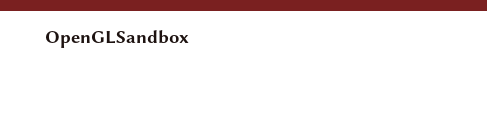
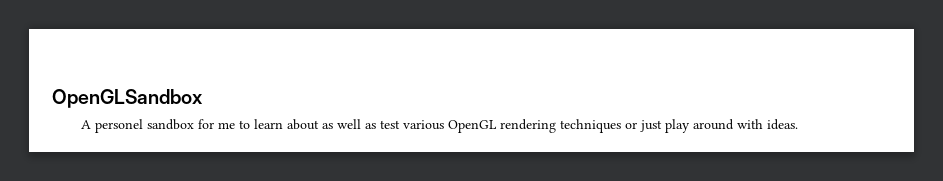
(189, 39) none -> [80,119,798,133] // A personel sandbox for me to learn about as well as test various OpenGL rendering techniques or just play around with ideas.

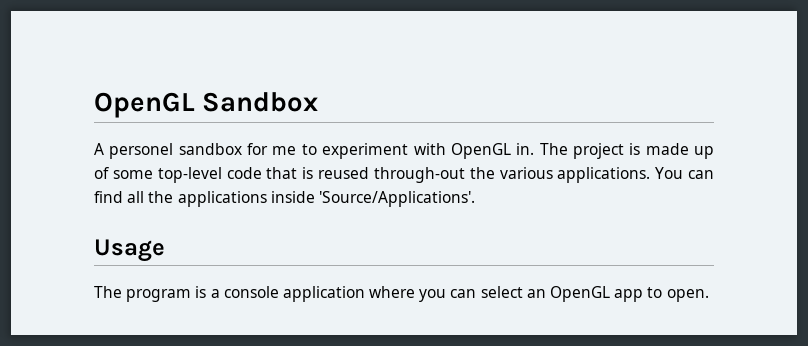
[52,89,203,108] OpenGLSandbox -> [94,92,319,118] OpenGL Sandbox
[253,119,798,133] learn about as well as test various OpenGL rendering techniques or just play around with ideas. -> [322,143,714,159] [94,167,714,183] [94,191,475,207] [94,239,165,262] [94,286,709,302] experiment with OpenGL in. The project is made up of some top-level code that is reused through-out the various applications. You can find all the applications inside 'Source/Applications'. // Usage // The program is a console application where you can select an OpenGL app to open.

